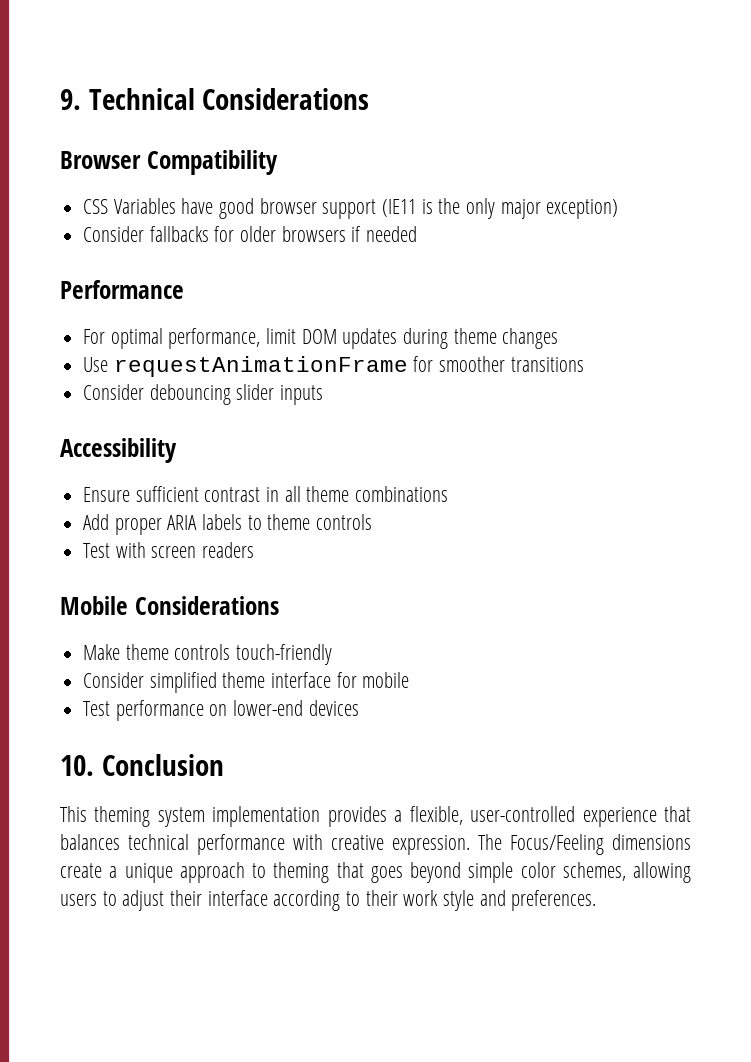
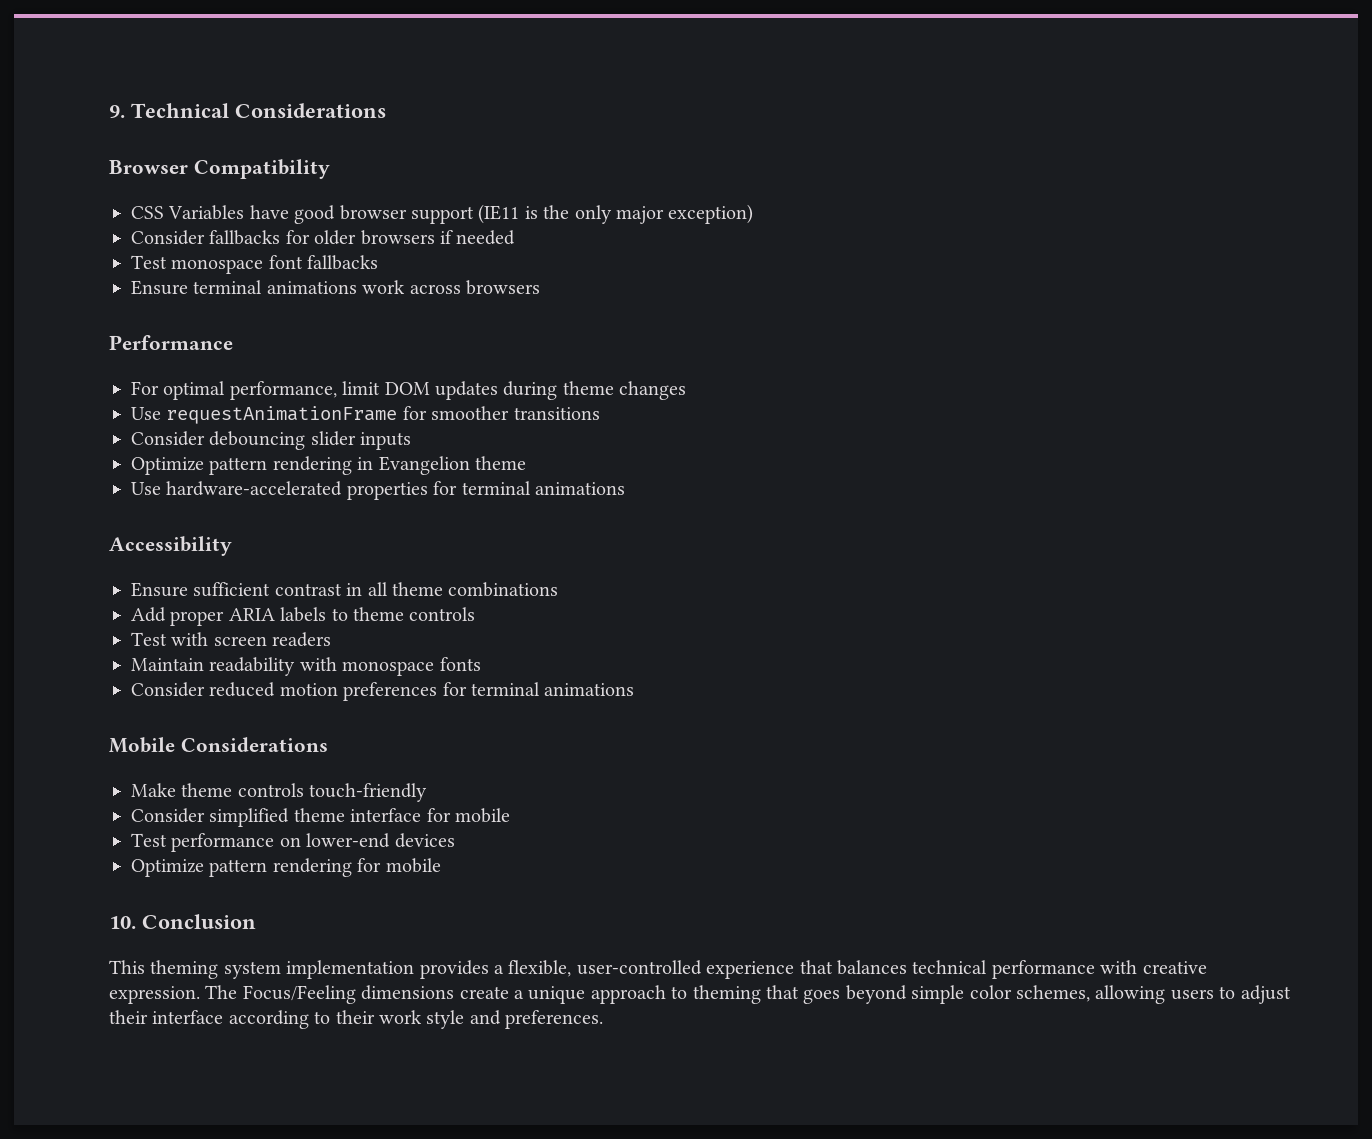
(418, 234) none -> [131,255,379,274] [131,280,540,295] // Test monospace font fallbacks // Ensure terminal animations work across browsers
(324, 395) none -> [131,456,526,475] [131,481,625,500] // Optimize pattern rendering in Evangelion theme // Use hardware-accelerated properties for terminal animations
(255, 550) none -> [131,657,481,676] [131,682,635,701] // Maintain readability with monospace fonts // Consider reduced motion preferences for terminal animations
(359, 708) none -> [131,858,441,877] // Optimize pattern rendering for mobile

